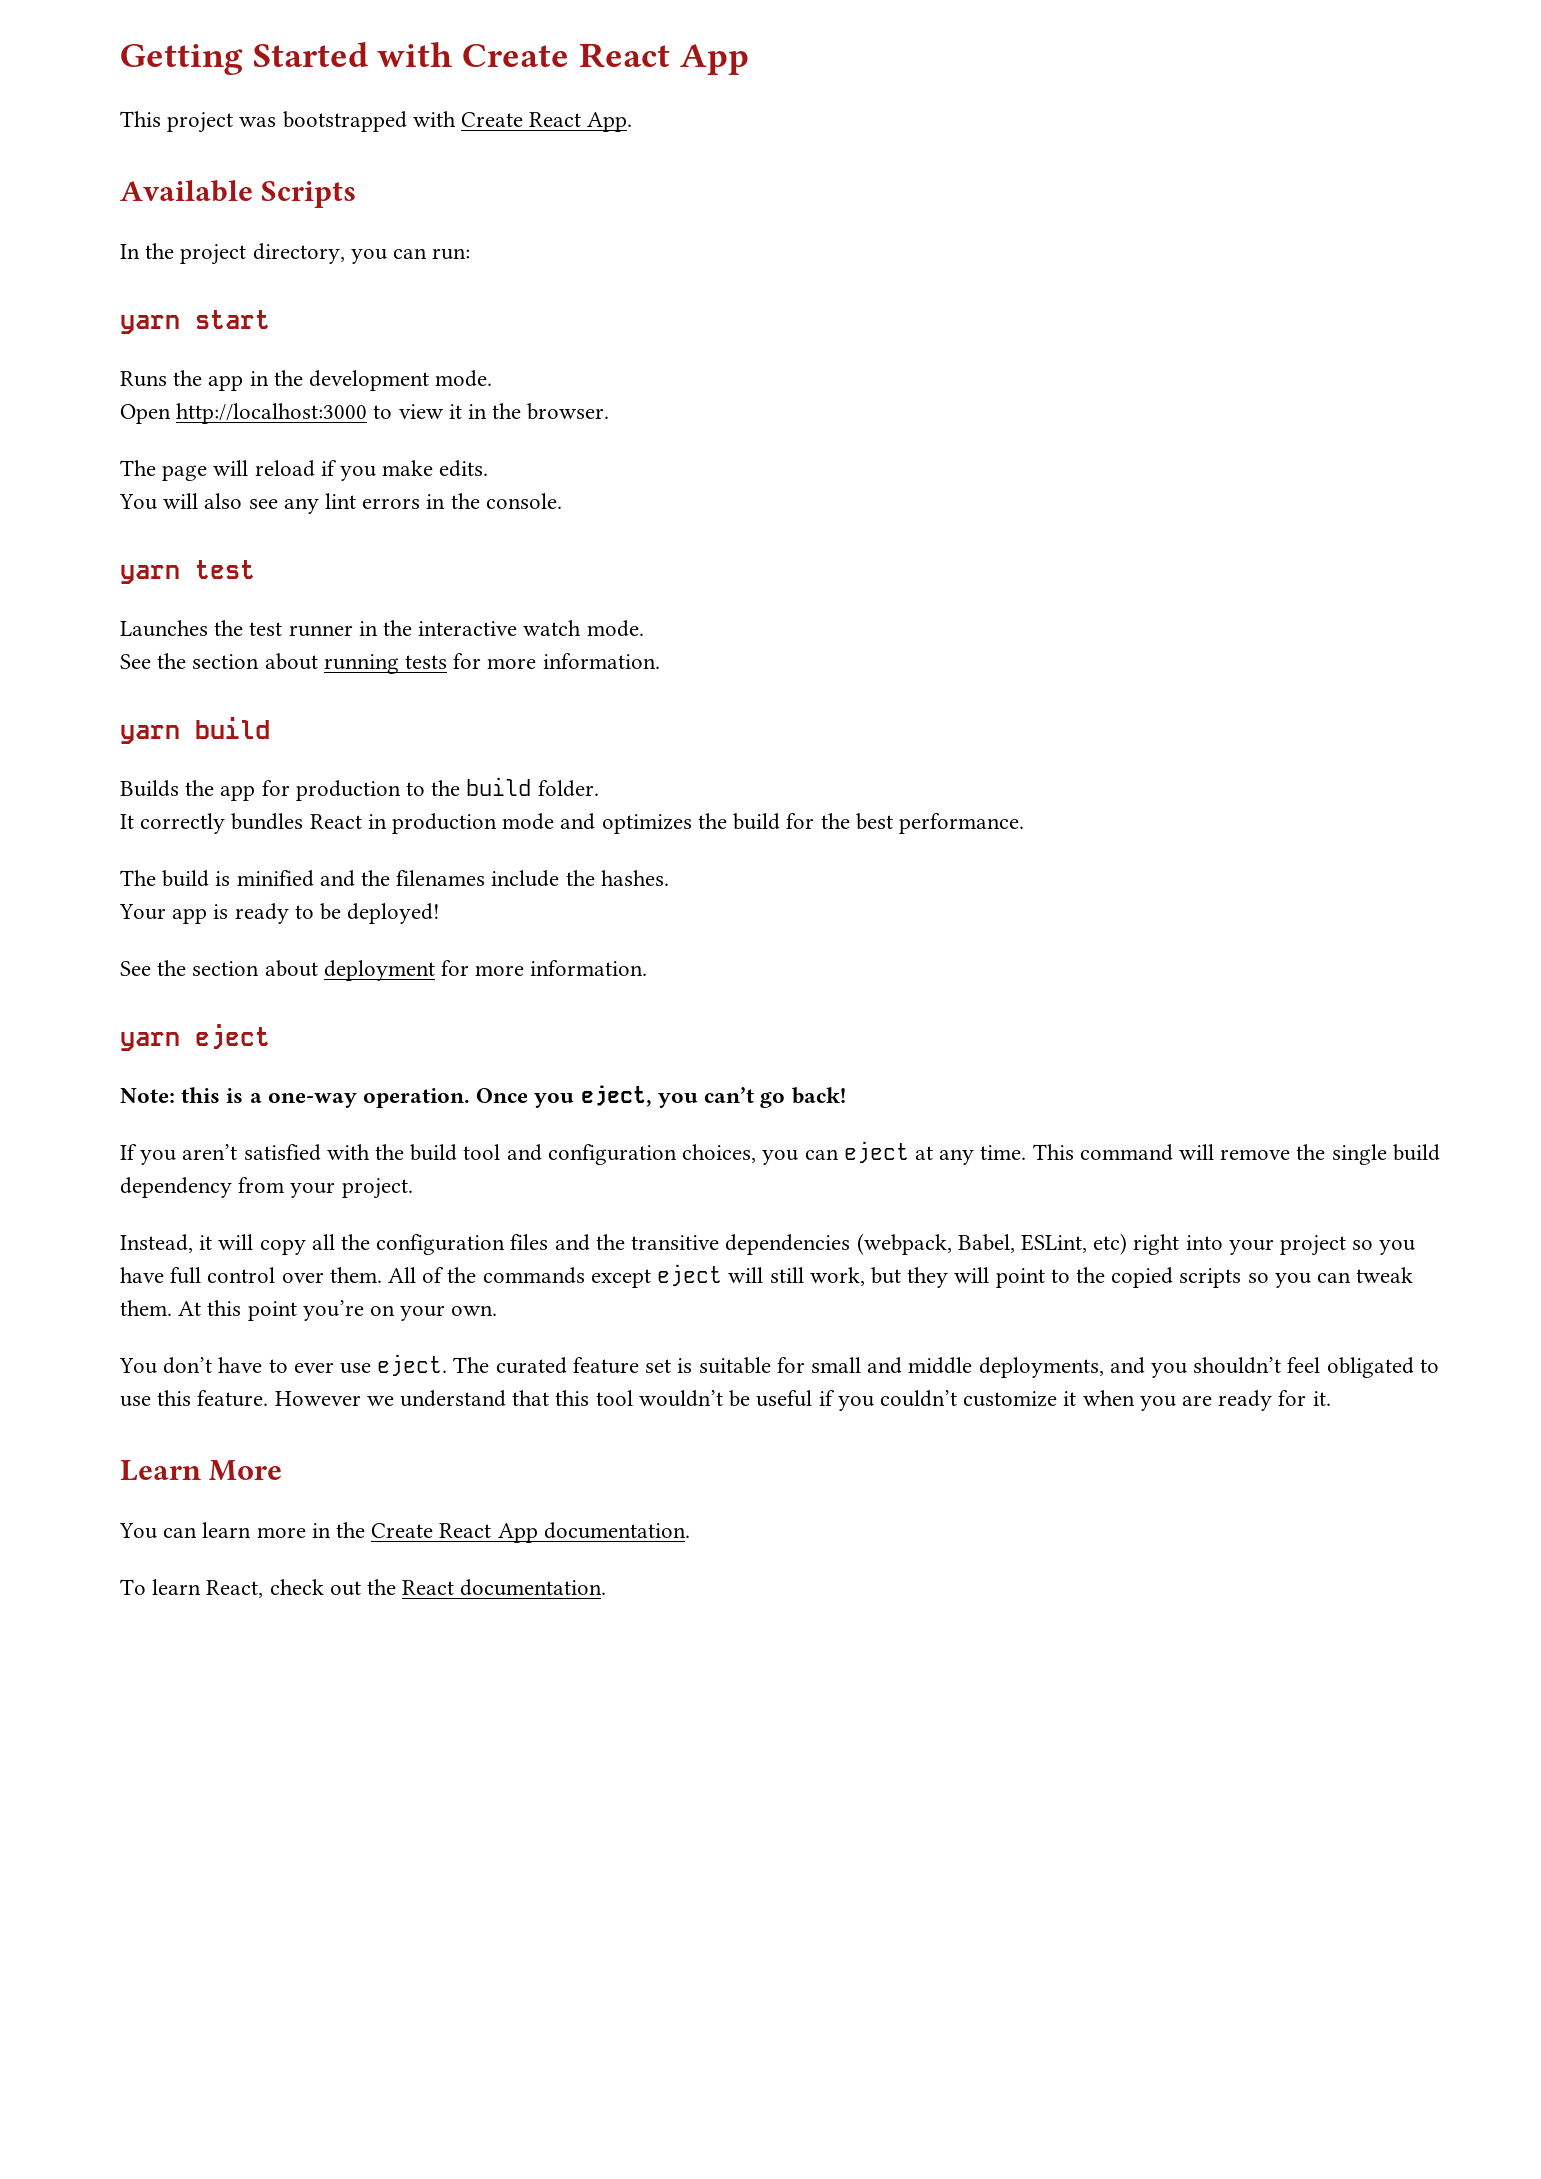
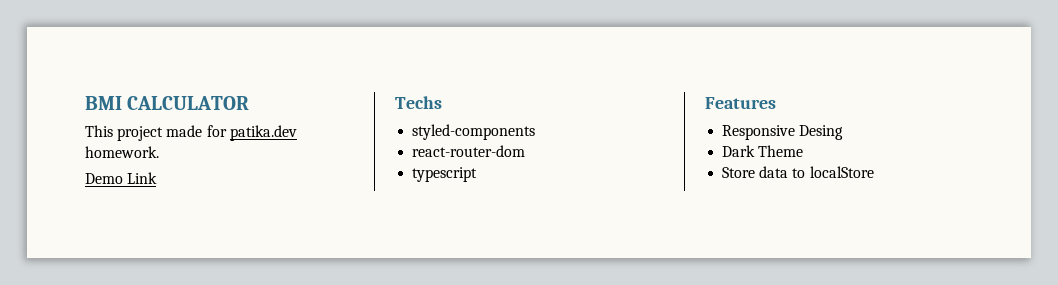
[120,42,749,75] [120,111,633,133] [120,180,357,208] [120,243,471,265] [120,310,270,334] [120,370,493,391] [120,403,610,424] [120,460,489,481] [119,493,562,514] [120,560,255,584] [120,620,644,637] [120,653,660,674] [120,717,270,744] [120,777,599,801] [120,813,1024,834] [120,870,669,887] [119,903,441,924] [120,960,648,981] [120,1024,270,1051] [120,1085,846,1108] [120,1141,1440,1165] [120,1177,413,1199] [120,1233,1416,1256] [120,1264,1414,1288] [120,1300,498,1321] [119,1354,1439,1378] [120,1390,1331,1411] [120,1460,283,1481] [119,1522,690,1543] [120,1579,607,1598] Getting Started with Create React App // This project was bootstrapped with Create React App. // Available Scripts // In the project directory, you can run: // yarn start // Runs the app in the development mode. // Open http://localhost:3000 to view it in the browser. // The page will reload if you make edits. // You will also see any lint errors in the console. // yarn test // Launches the test runner in the interactive watch mode. // See the section about running tests for more information. // yarn build // Builds the app for production to the build folder. // It correctly bundles React in production mode and optimizes the build for the best performance. // The build is minified and the filenames include the hashes. // Your app is ready to be deployed! // See the section about deployment for more information. // yarn eject // Note: this is a one-way operation. Once you eject, you can’t go back! // If you aren’t satisfied with the build tool and configuration choices, you can eject at any time. This command will remove the single build dependency from your project. // Instead, it will copy all the configuration files and the transitive dependencies (webpack, Babel, ESLint, etc) right into your project so you have full control over them. All of the commands except eject will still work, but they will point to the copied scripts so you can tweak them. At this point you’re on your own. // You don’t have to ever use eject. The curated feature set is suitable for small and middle deployments, and you shouldn’t feel obligated to use this feature. However we understand that this tool wouldn’t be useful if you couldn’t customize it when you are ready for it. // Learn More // You can learn more in the Create React App documentation. // To learn React, check out the React documentation. -> [85,96,250,110] [85,125,297,141] [85,146,159,158] [85,172,158,184] [395,96,442,109] [412,124,536,140] [412,145,526,157] [412,167,478,182] [705,97,776,109] [722,125,844,140] [722,145,804,157] [722,166,874,178] BMI CALCULATOR // This project made for patika.dev homework. // Demo Link // Techs // styled-components // react-router-dom // typescript // Features // Responsive Desing // Dark Theme // Store data to localStore

